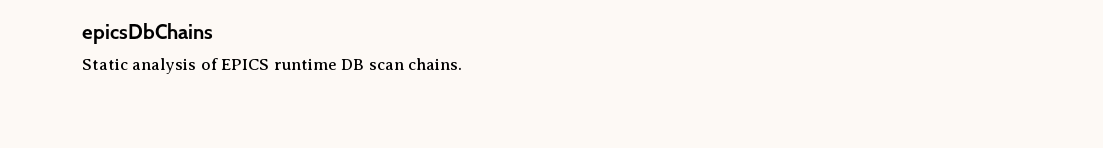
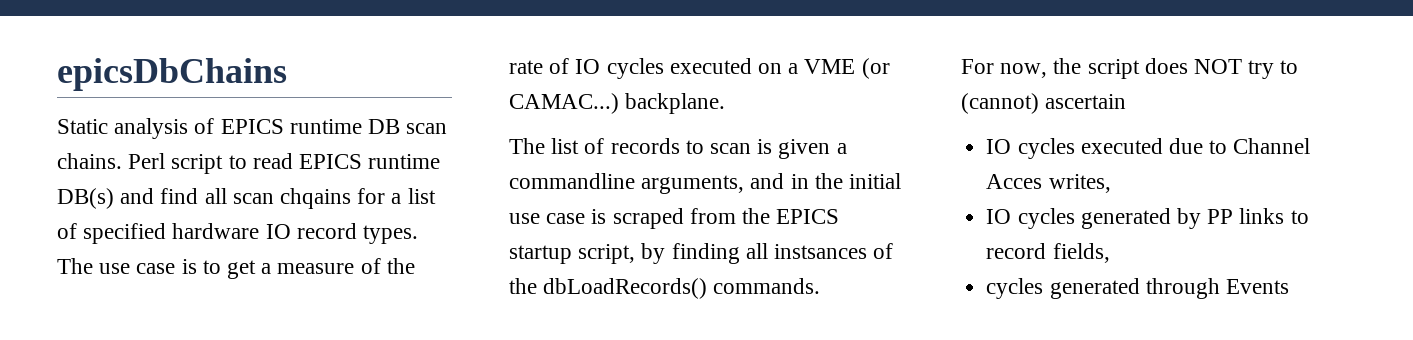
(463, 64) none -> [128,153,441,174] [57,188,436,209] [57,223,419,244] [57,258,415,279] [509,58,890,79] [509,93,726,114] [509,138,847,159] [509,173,902,194] [509,208,840,229] [509,243,894,264] [509,278,821,299] [961,58,1299,79] [961,93,1127,114] [986,138,1311,159] [986,174,1111,193] [986,208,1309,229] [986,243,1110,263] [986,278,1289,299] Perl script to read EPICS runtime DB(s) and find all scan chqains for a list of specified hardware IO record types. The use case is to get a measure of the rate of IO cycles executed on a VME (or CAMAC...) backplane. // The list of records to scan is given a commandline arguments, and in the initial use case is scraped from the EPICS startup script, by finding all instsances of the dbLoadRecords() commands. // For now, the script does NOT try to (cannot) ascertain // IO cycles executed due to Channel Acces writes, // IO cycles generated by PP links to record fields, // cycles generated through Events

